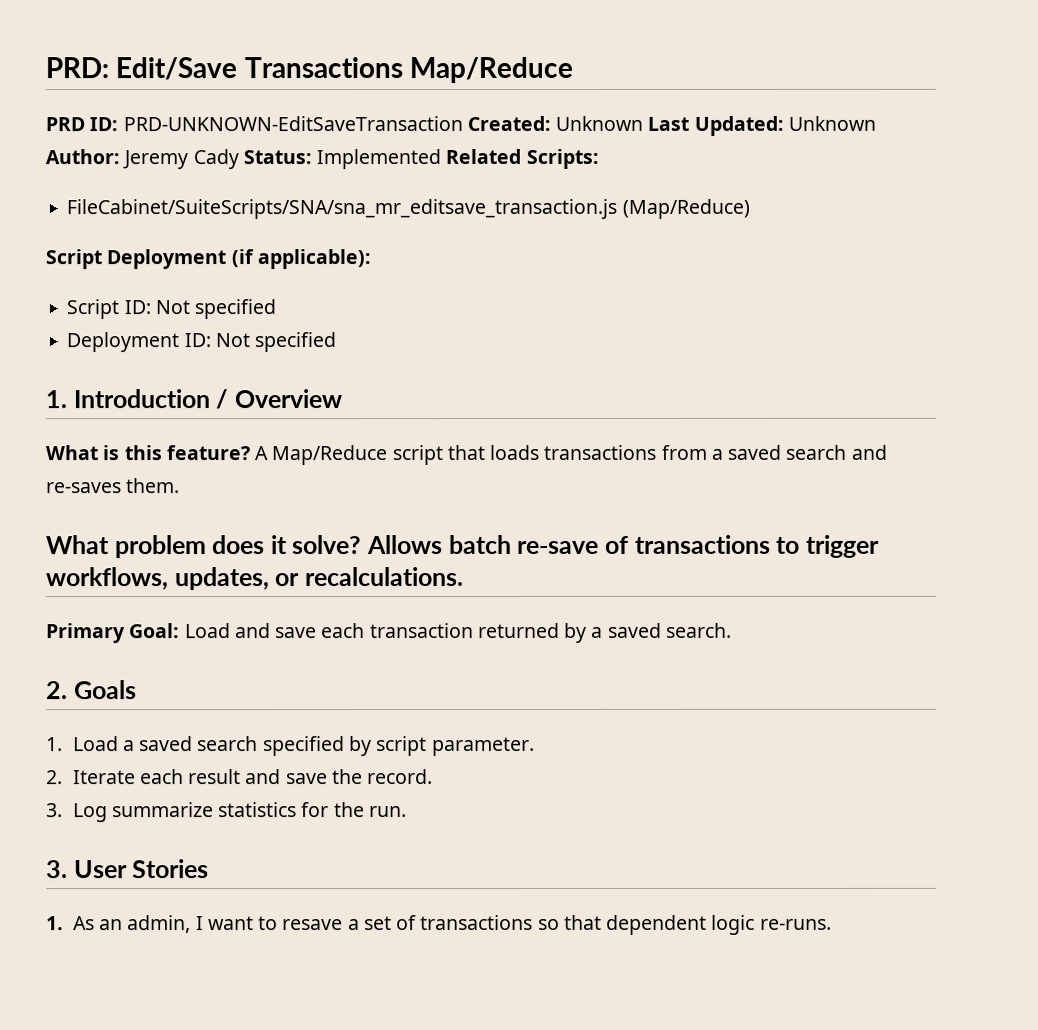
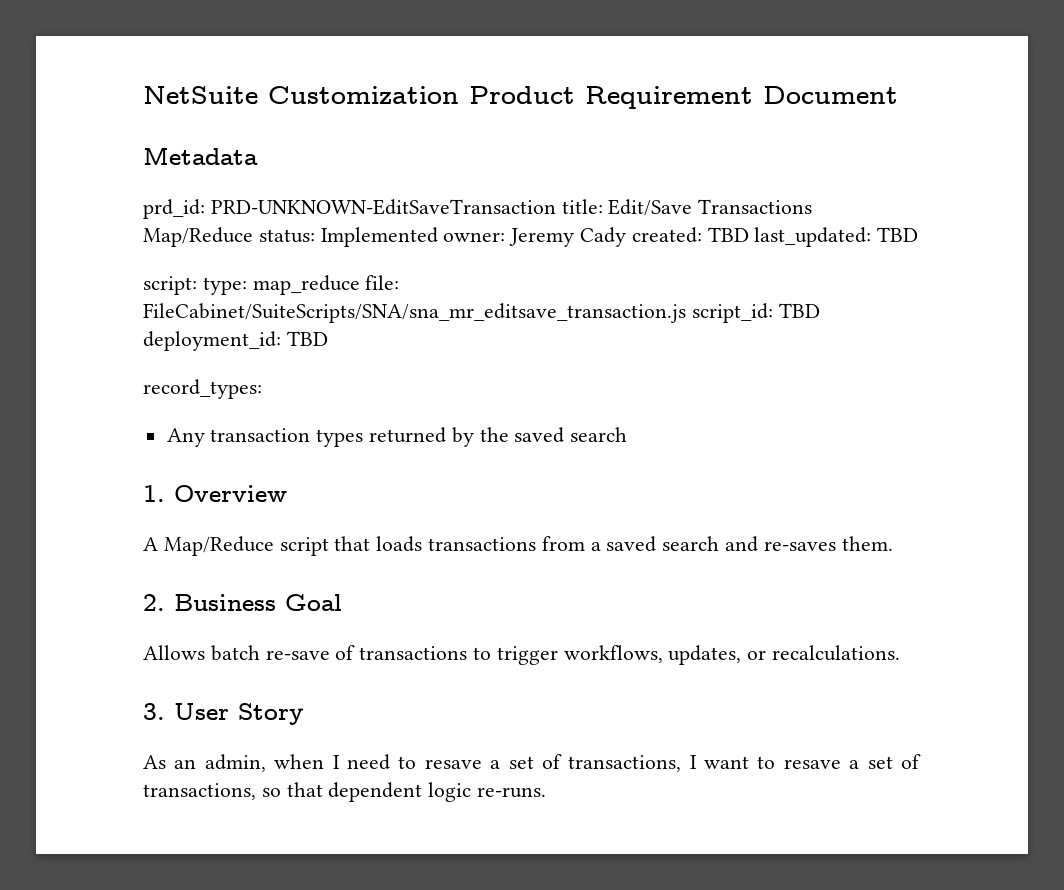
[45,56,574,84] [45,115,876,136] [45,148,599,170] [66,198,750,220] [45,249,371,270] [66,299,277,320] [66,332,337,353] [45,389,229,410] PRD: Edit/Save Transactions Map/Reduce // PRD ID: PRD-UNKNOWN-EditSaveTransaction Created: Unknown Last Updated: Unknown Author: Jeremy Cady Status: Implemented Related Scripts: // FileCabinet/SuiteScripts/SNA/sna_mr_editsave_transaction.js (Map/Reduce) // Script Deployment (if applicable): // Script ID: Not specified // Deployment ID: Not specified // 1. Introduction / -> [143,86,898,109] [143,147,258,165] [143,199,813,219] [143,227,919,247] [143,275,400,295] [143,303,820,323] [143,331,328,351] [143,379,262,399] [166,427,628,447] [143,485,165,502] NetSuite Customization Product Requirement Document // Metadata // prd_id: PRD-UNKNOWN-EditSaveTransaction title: Edit/Save Transactions Map/Reduce status: Implemented owner: Jeremy Cady created: TBD last_updated: TBD // script: type: map_reduce file: FileCabinet/SuiteScripts/SNA/sna_mr_editsave_transaction.js script_id: TBD deployment_id: TBD // record_types: // Any transaction types returned by the saved search // 1.
[45,445,250,461] What is this feature? -> (287, 493) none
[46,535,363,559] What problem does it solve? -> [143,594,342,611] 2. Business Goal //
[46,622,732,644] [46,680,137,700] [46,736,535,757] [46,769,434,785] [46,802,408,823] // Primary Goal: Load and save each transaction returned by a saved search. // 2. Goals // 1. Load a saved search specified by script parameter. // 2. Iterate each result and save the record. // 3. Log summarize statistics for the run. -> (901, 653) none
[132,859,210,879] [46,916,64,931] Stories // 1. -> [238,703,304,725] Story //
(192, 924) none -> [274,754,682,772] when I need to resave a set of transactions,
[420,914,534,931] transactions -> [143,783,256,800] transactions,

